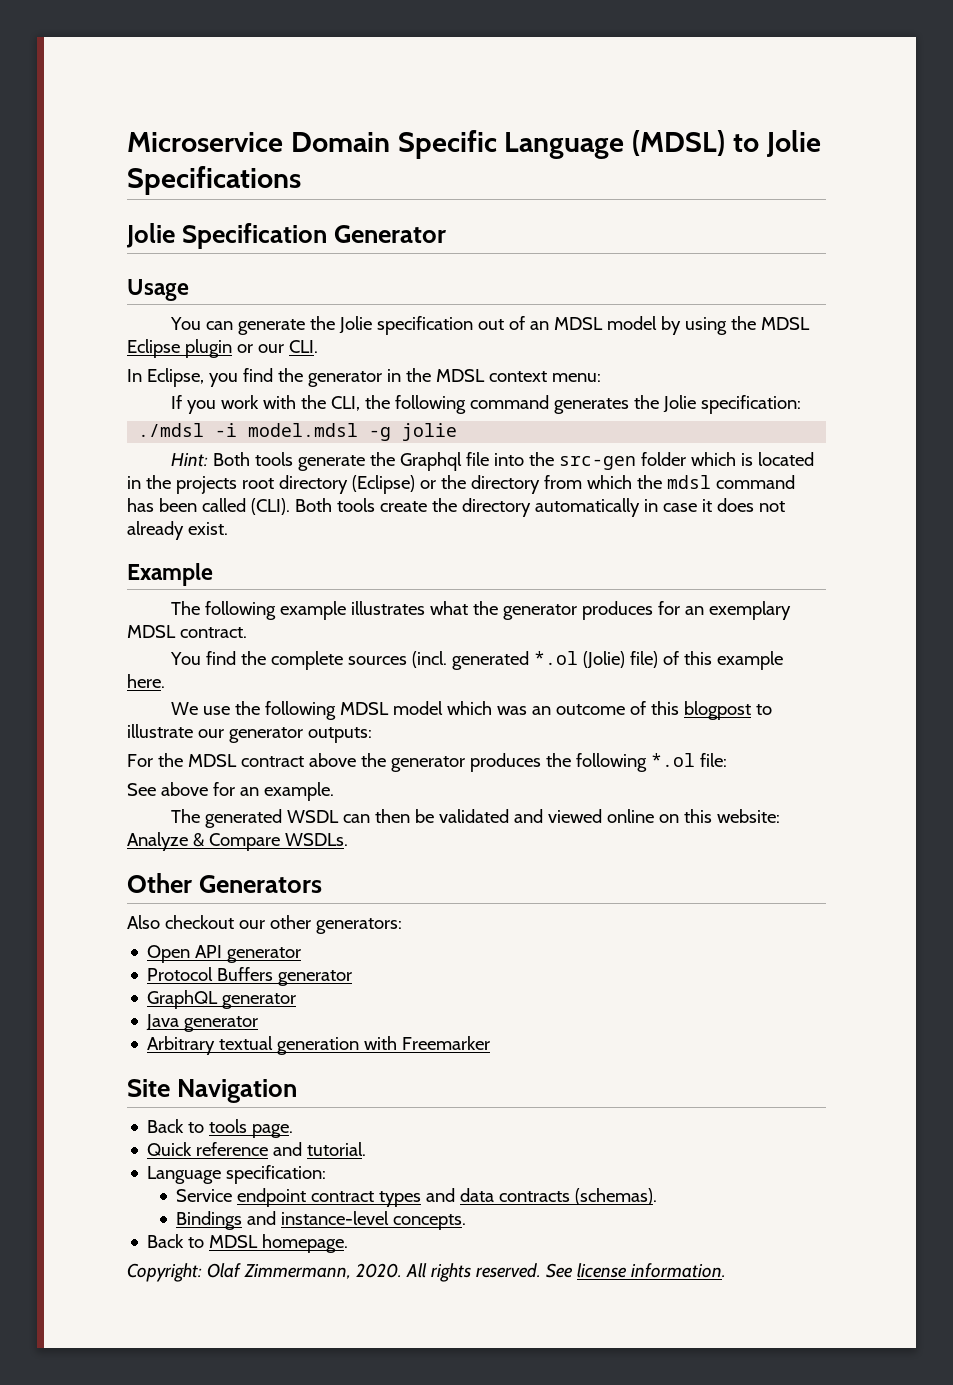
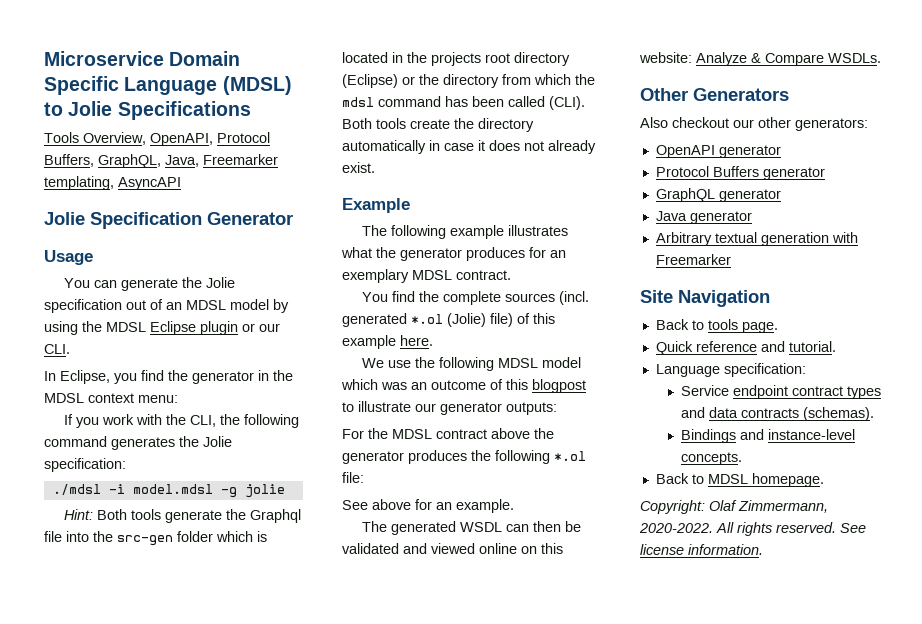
(301, 180) none -> [44,132,270,146] [44,154,278,168] [44,176,181,190] // Tools Overview, OpenAPI, Protocol Buffers, GraphQL, Java, Freemarker templating, AsyncAPI
[147,945,223,963] Open API -> [655,145,715,158] OpenAPI
[355,1263,402,1278] 2020. -> [639,523,713,533] 2020-2022.

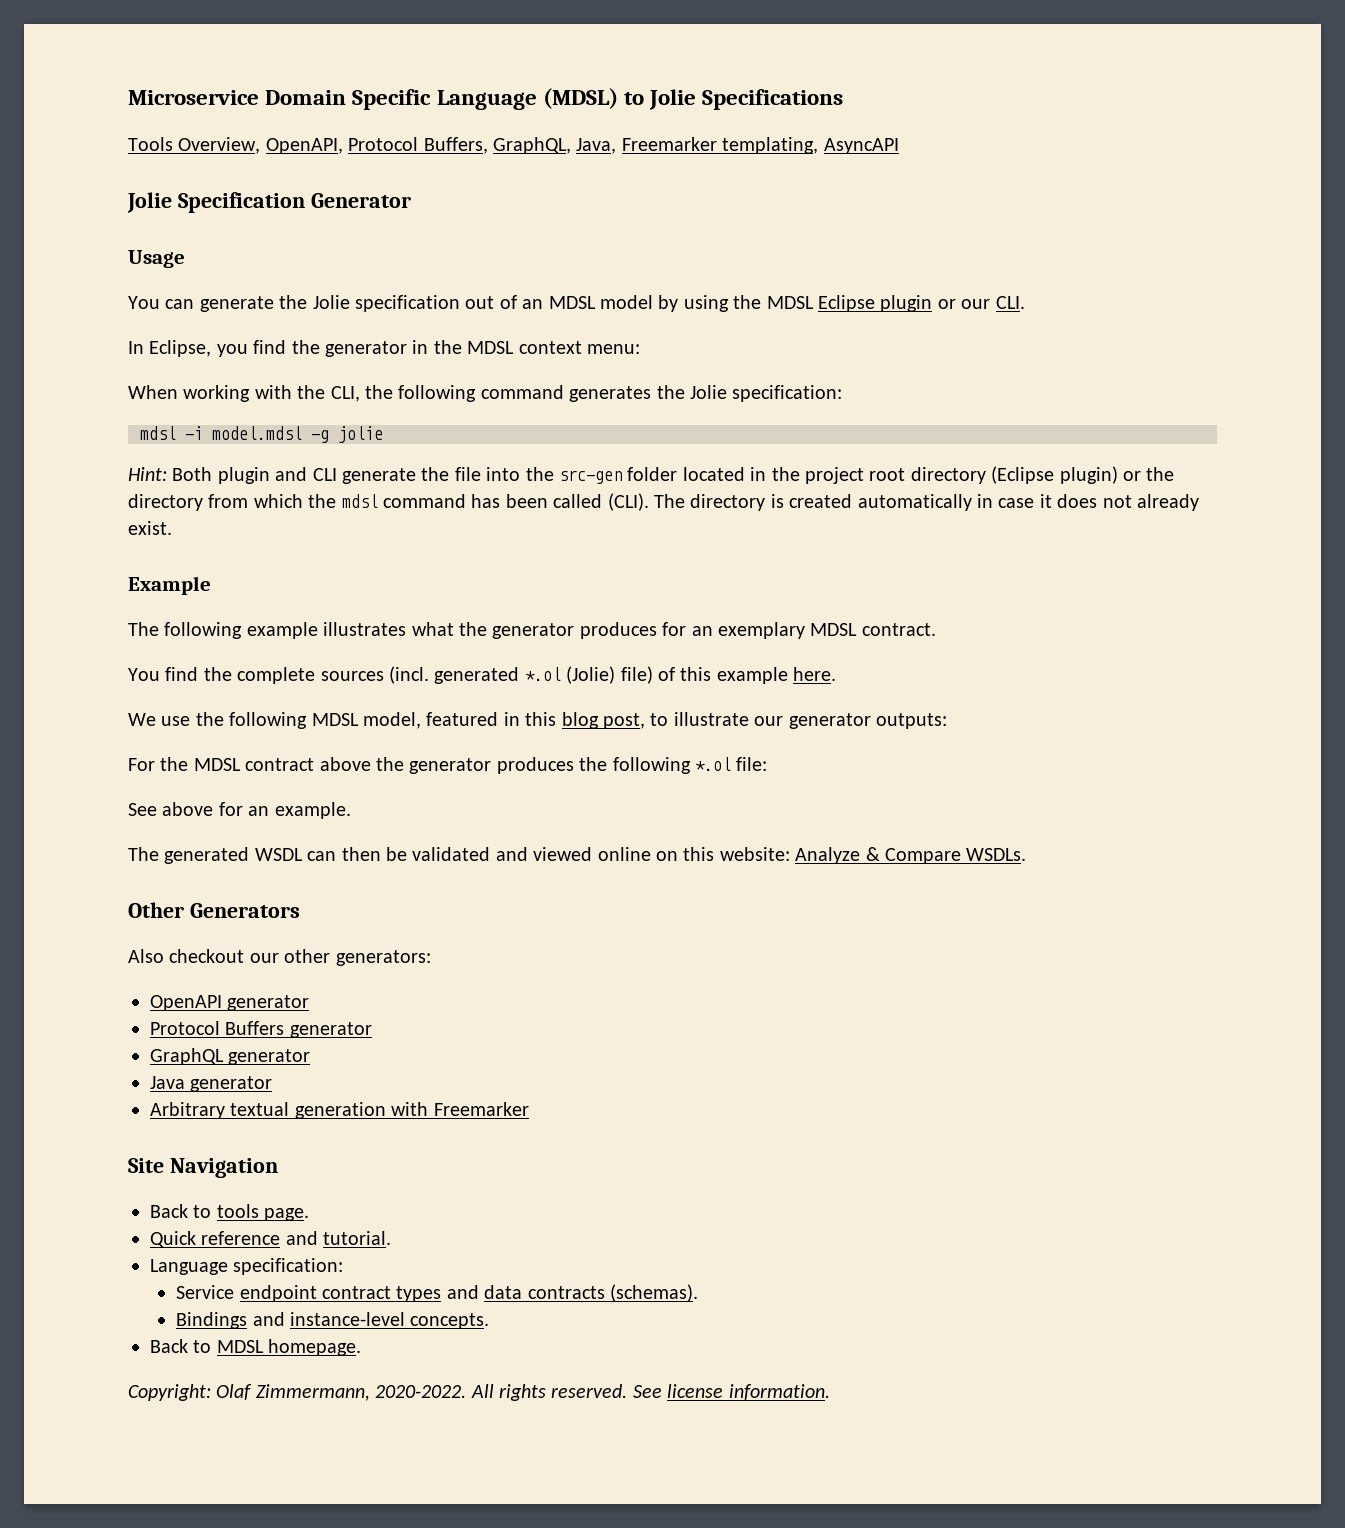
[64,414,135,428] If you work -> [128,385,251,402] When working
[52,484,101,495] ./mdsl -> [140,426,176,440] mdsl
[131,509,302,523] tools generate the Graphql -> [217,467,450,484] plugin and CLI generate the
[216,531,267,542] which is -> (678, 474) none
[431,52,481,66] projects -> [804,467,864,484] project
[342,74,398,88] (Eclipse) -> [991,466,1118,484] (Eclipse plugin)
[342,118,534,132] Both tools create the directory -> [653,494,853,511] The directory is created
[542,357,582,368] [341,379,586,393] model which was an outcome of this blogpost -> [363,712,645,729] model, featured in this blog post,

